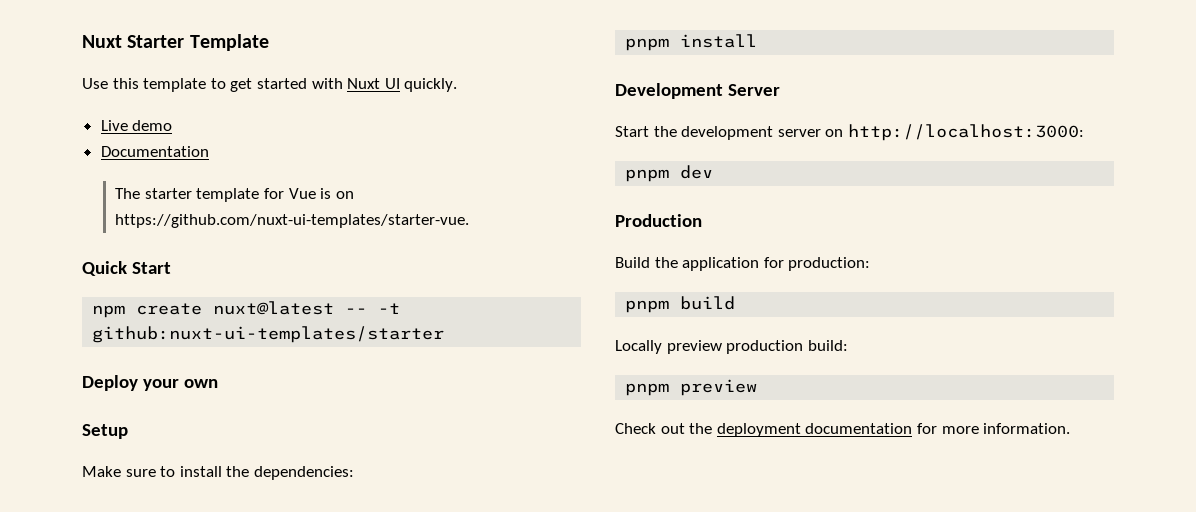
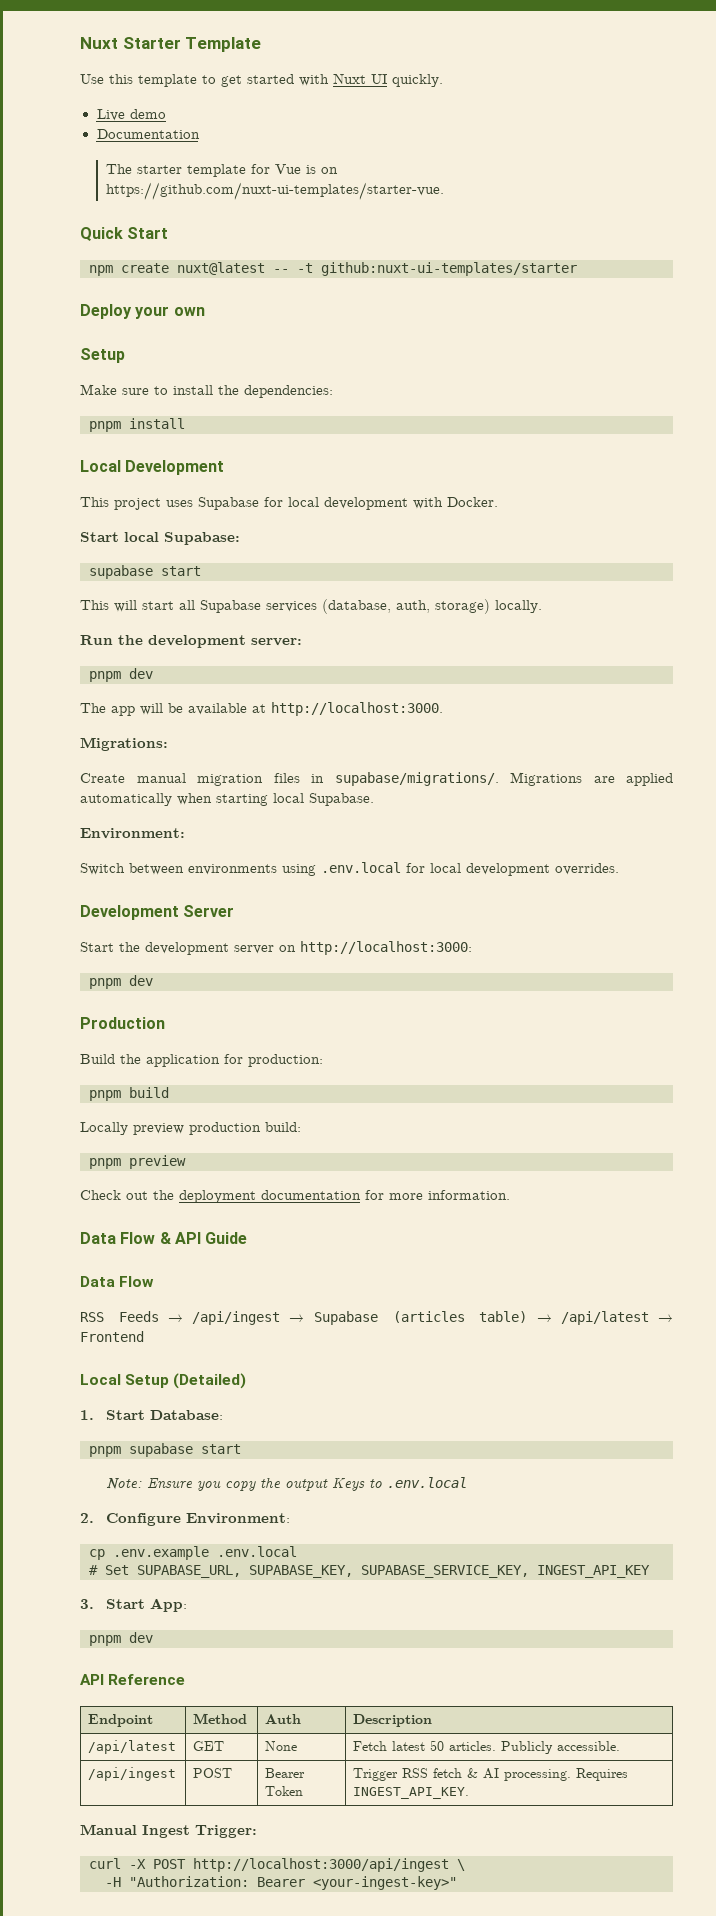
(758, 41) none -> [80,460,225,475] [80,497,498,510] [80,532,240,545] [89,565,201,579] [80,599,542,614] [80,635,302,648] [89,668,153,682] [80,702,443,716] [80,737,168,751] [80,772,673,786] [80,793,374,806] [80,828,185,839] [80,862,619,876] // Local Development // This project uses Supabase for local development with Docker. // Start local Supabase: // supabase start // This will start all Supabase services (database, auth, storage) locally. // Run the development server: // pnpm dev // The app will be available at http://localhost:3000. // Migrations: // Create manual migration files in supabase/migrations/. Migrations are applied automatically when starting local Supabase. // Environment: // Switch between environments using .env.local for local development overrides.
(1071, 428) none -> [80,1232,248,1244] [80,1276,155,1287] [80,1311,673,1325] [80,1331,144,1342] [80,1373,247,1389] [80,1410,224,1420] [89,1443,241,1457] [106,1477,468,1491] [80,1513,291,1526] [89,1546,297,1560] [89,1565,650,1578] [80,1598,188,1612] [89,1632,153,1646] [80,1674,186,1685] [88,1714,154,1727] [193,1713,248,1724] [265,1714,302,1724] [353,1714,433,1727] [88,1740,177,1754] [193,1741,225,1751] [265,1741,298,1751] [353,1740,621,1754] [88,1767,177,1781] [193,1768,233,1778] [265,1768,306,1778] [265,1786,304,1796] [353,1768,629,1781] [353,1787,470,1799] [80,1824,257,1838] [89,1858,465,1872] [105,1876,457,1890] // Data Flow & API Guide // Data Flow // RSS Feeds → /api/ingest → Supabase (articles table) → /api/latest → Frontend // Local Setup (Detailed) // 1. Start Database: // pnpm supabase start // Note: Ensure you copy the output Keys to .env.local // 2. Configure Environment: // cp .env.example .env.local // # Set SUPABASE_URL, SUPABASE_KEY, SUPABASE_SERVICE_KEY, INGEST_API_KEY // 3. Start App: // pnpm dev // API Reference // Endpoint | Method | Auth | Description // /api/latest | GET | None | Fetch latest 50 articles. Publicly accessible. // /api/ingest | POST | Bearer Token | Trigger RSS fetch & AI processing. Requires INGEST_API_KEY. // Manual Ingest Trigger: // curl -X POST http://localhost:3000/api/ingest \ // -H "Authorization: Bearer <your-ingest-key>"

